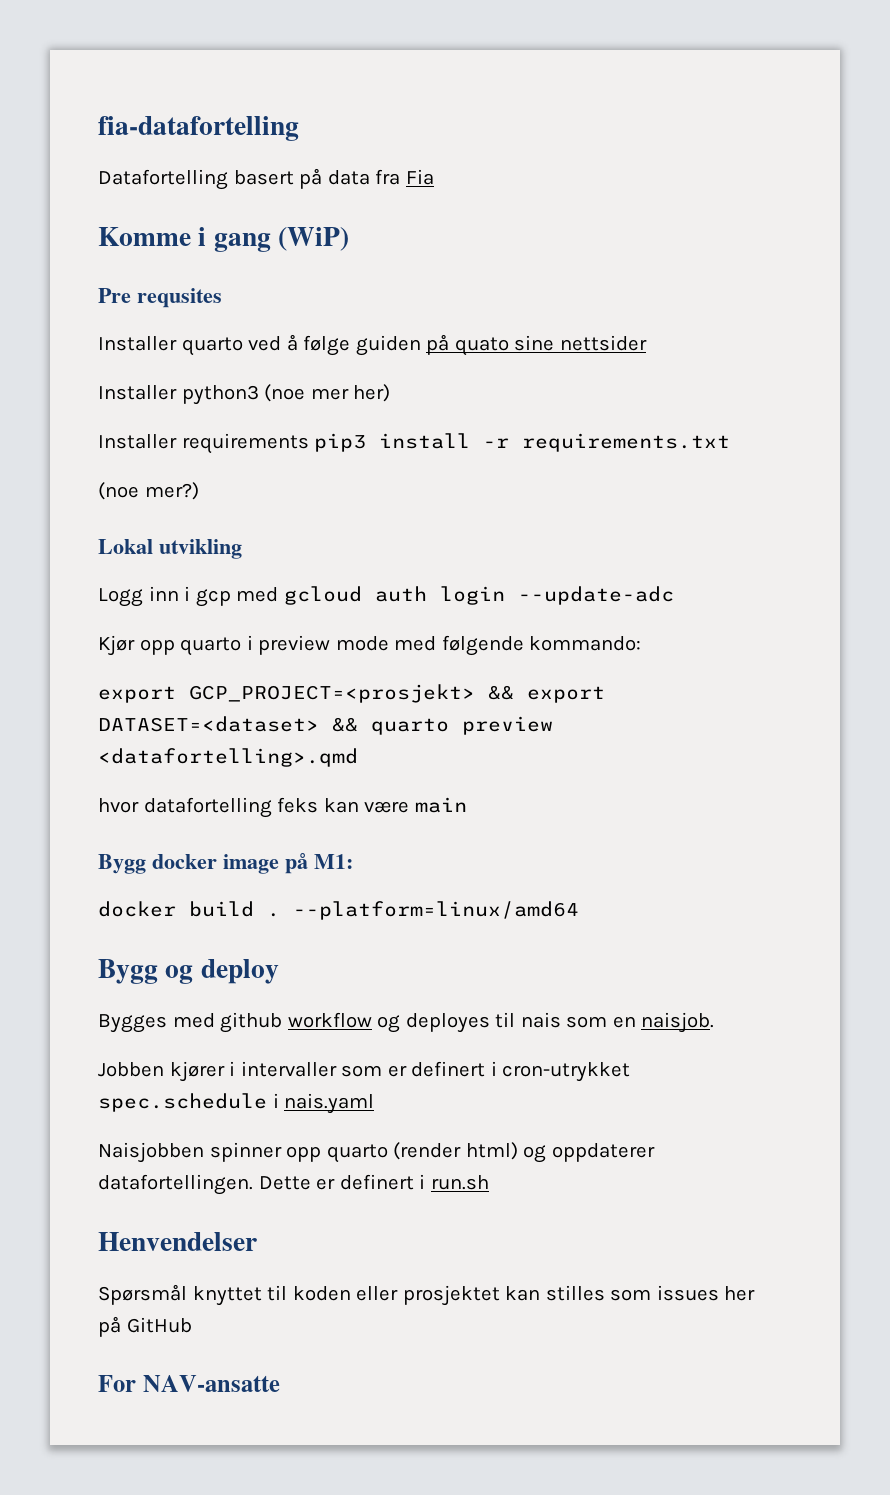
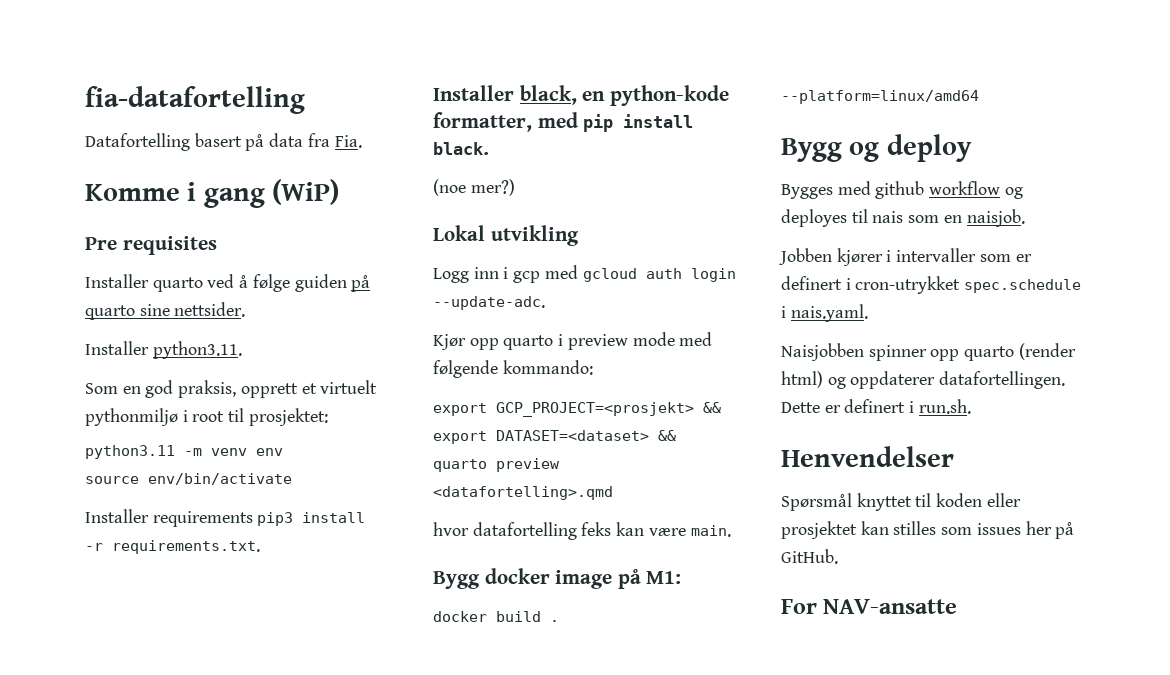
[405,169,434,185] Fia -> [334,135,362,148] Fia.
[137,288,222,308] requsites -> [122,236,217,255] requisites
[454,335,647,356] [98,384,391,405] quato sine nettsider // Installer python3 (noe mer her) -> [85,302,246,320] [85,341,242,359] [85,380,378,398] [85,408,328,426] [85,445,283,459] [85,473,292,485] quarto sine nettsider. // Installer python3.11. // Som en god praksis, opprett et virtuelt pythonmiljø i root til prosjektet: // python3.11 -m venv env // source env/bin/activate
[522,433,731,452] requirements.txt -> [112,540,260,554] [433,85,729,106] [433,112,694,132] [433,142,489,155] requirements.txt. // Installer black, en python-kode formatter, med pip install black.
[517,586,674,605] --update-adc -> [433,296,545,310] --update-adc.
[414,797,467,813] main -> [690,525,731,537] main.
[284,1093,375,1114] nais.yaml -> [790,304,868,322] nais.yaml.
[430,1175,489,1190] run.sh -> [918,399,971,414] run.sh.
[126,1317,192,1333] GitHub -> [781,549,838,564] GitHub.

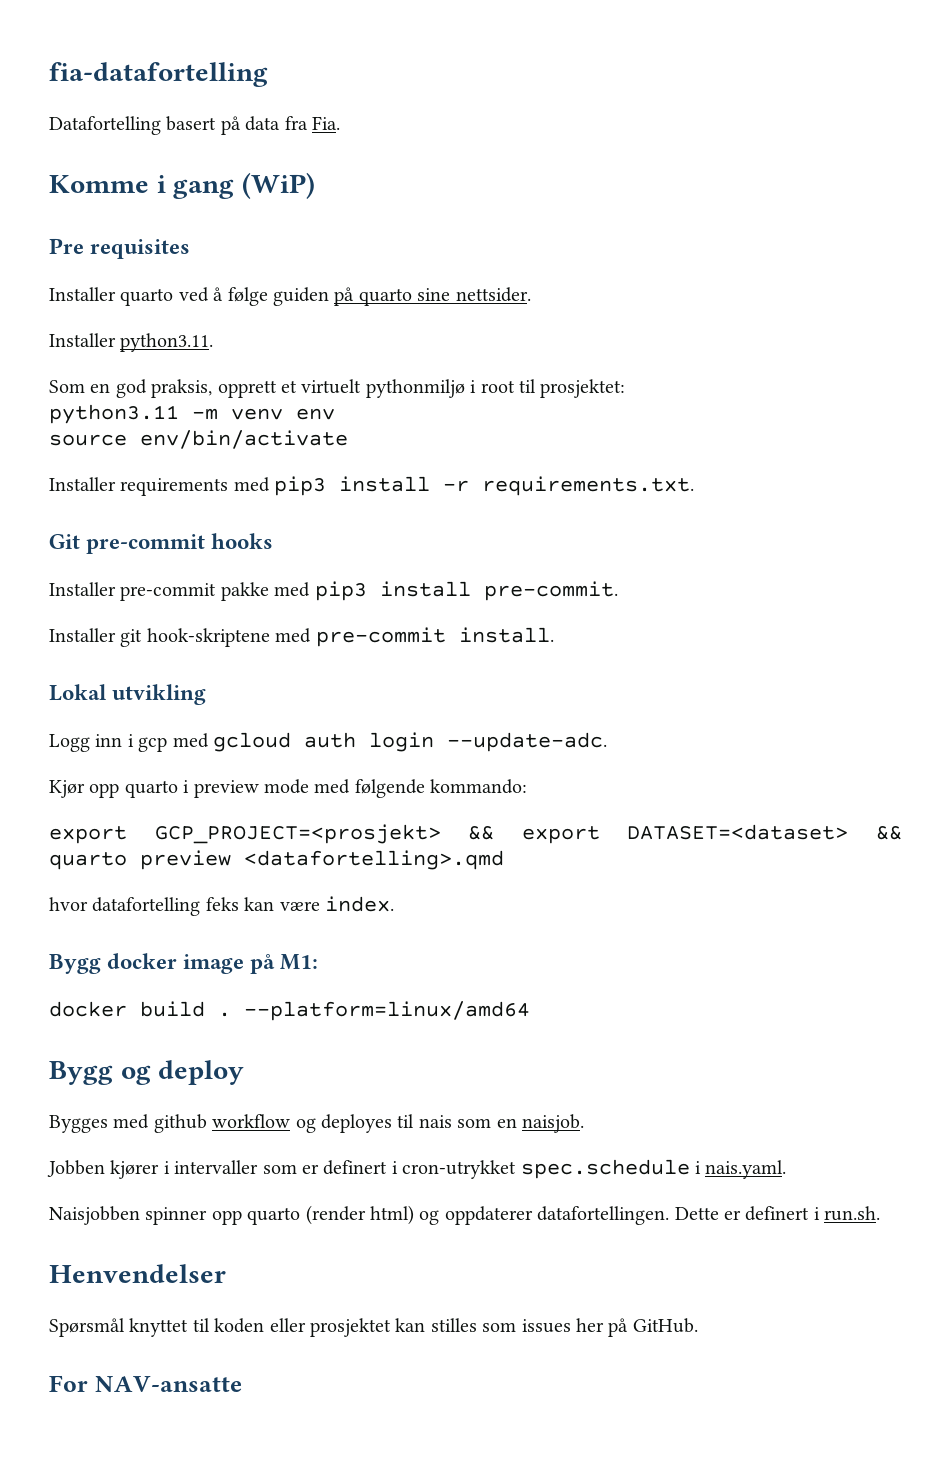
(253, 519) none -> [233,477,270,492] med
[433,85,729,106] [433,112,694,132] [433,142,489,155] [433,179,515,196] Installer black, en python-kode formatter, med pip install black. // (noe mer?) -> [49,533,274,554] [49,581,618,601] [49,627,554,647] Git pre-commit hooks // Installer pre-commit pakke med pip3 install pre-commit. // Installer git hook-skriptene med pre-commit install.
[690,525,731,537] main. -> [325,896,394,912] index.

